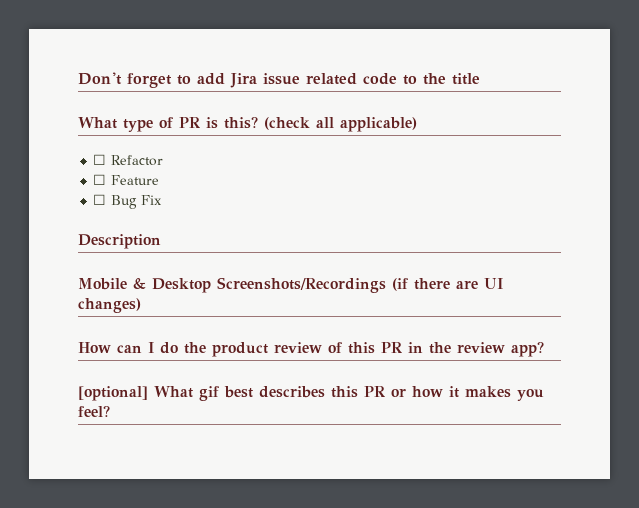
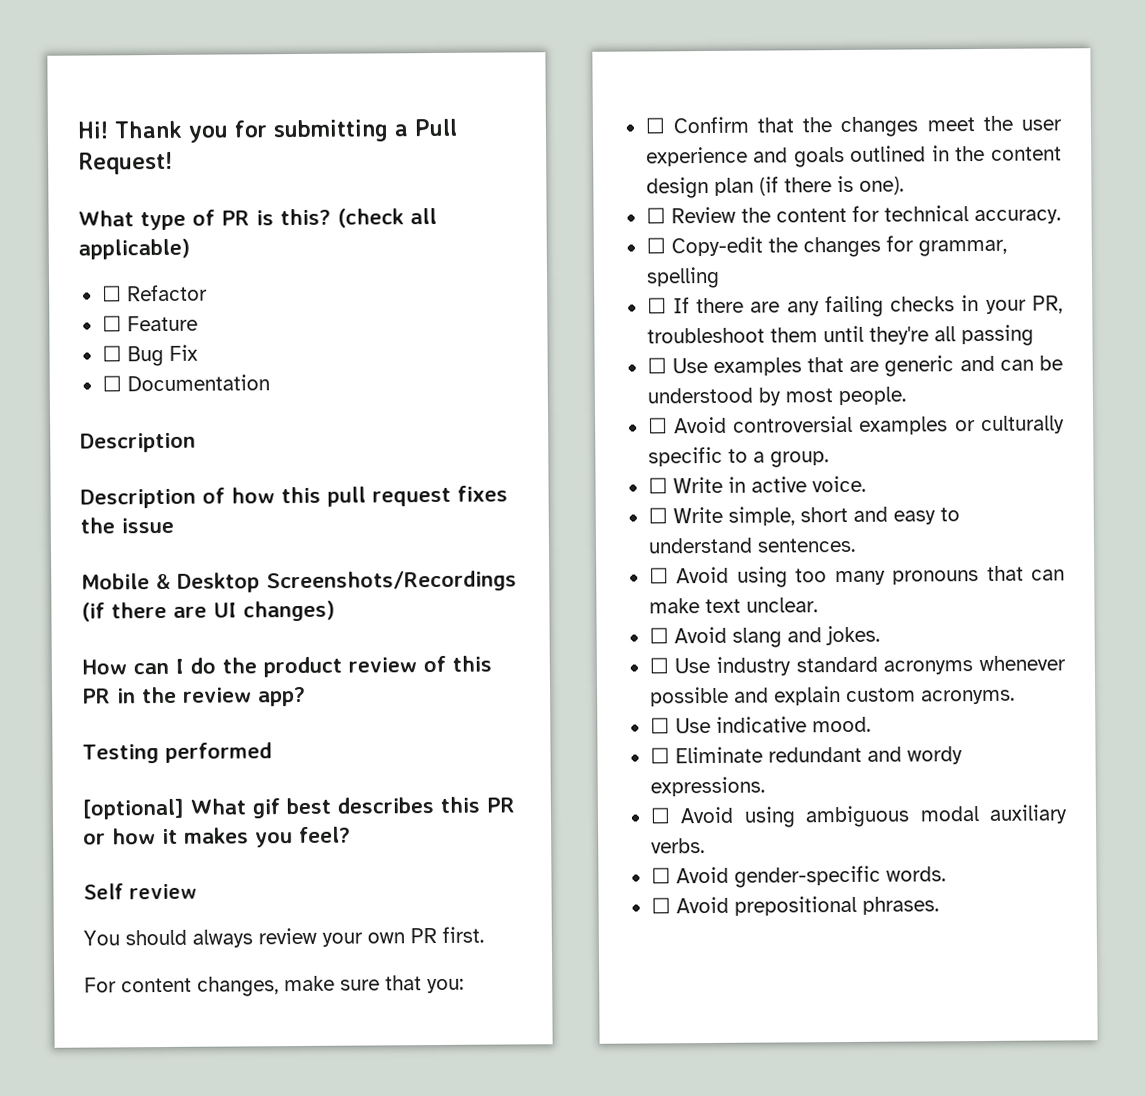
[78,72,480,88] Don't forget to add Jira issue related code to the title -> [77,118,457,143] [78,151,173,175] Hi! Thank you for submitting a Pull Request!
[78,234,161,249] // Description -> [101,374,270,392] [80,432,196,453] [80,485,508,509] [80,517,174,534] // ☐ Documentation // Description // Description of how this pull request fixes the issue
(544, 349) none -> [82,742,272,764] // Testing performed
(110, 411) none -> [83,883,197,900] [83,926,484,948] [84,975,464,997] [644,115,1062,138] [645,145,1062,168] [645,175,904,199] [645,205,1061,225] [645,235,1007,258] [645,266,720,289] [646,295,1063,318] [646,324,1034,347] [646,355,1063,377] [646,386,906,406] [647,415,1065,435] [647,446,829,468] [647,475,866,494] [647,506,960,526] [647,537,856,554] [648,565,1065,588] [648,597,818,614] [648,625,880,648] [648,655,1066,676] [649,686,1015,707] [649,716,871,734] [649,746,963,765] [649,776,765,797] [649,804,1068,828] [650,838,705,854] [650,865,946,888] [650,895,939,916] // Self review // You should always review your own PR first. // For content changes, make sure that you: // ☐ Confirm that the changes meet the user experience and goals outlined in the content design plan (if there is one). // ☐ Review the content for technical accuracy. // ☐ Copy-edit the changes for grammar, spelling // ☐ If there are any failing checks in your PR, troubleshoot them until they're all passing // ☐ Use examples that are generic and can be understood by most people. // ☐ Avoid controversial examples or culturally specific to a group. // ☐ Write in active voice. // ☐ Write simple, short and easy to understand sentences. // ☐ Avoid using too many pronouns that can make text unclear. // ☐ Avoid slang and jokes. // ☐ Use industry standard acronyms whenever possible and explain custom acronyms. // ☐ Use indicative mood. // ☐ Eliminate redundant and wordy expressions. // ☐ Avoid using ambiguous modal auxiliary verbs. // ☐ Avoid gender-specific words. // ☐ Avoid prepositional phrases.

